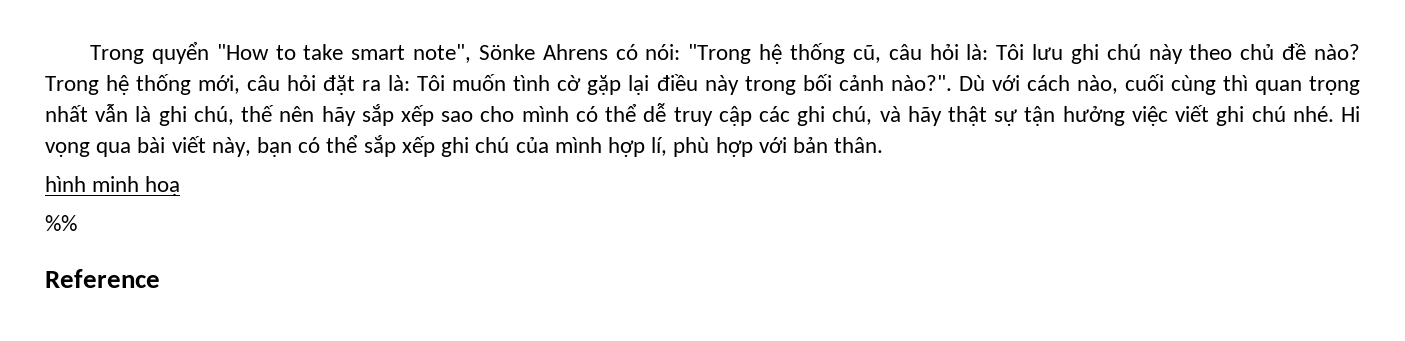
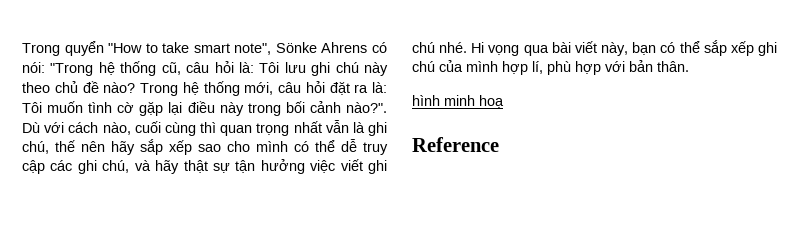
[45,215,77,231] // %% -> (504, 101) none

